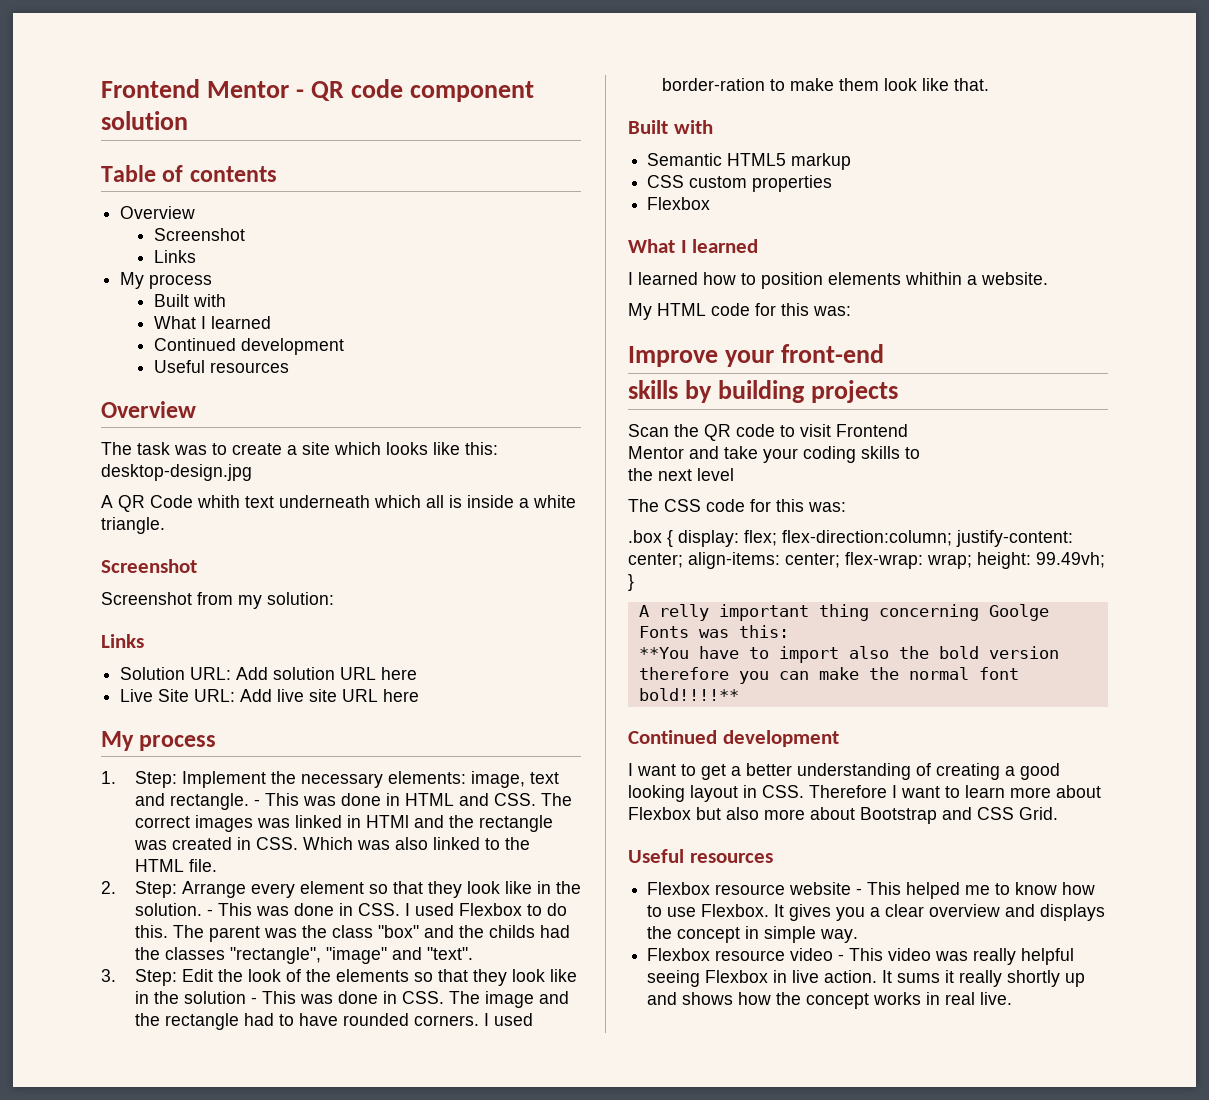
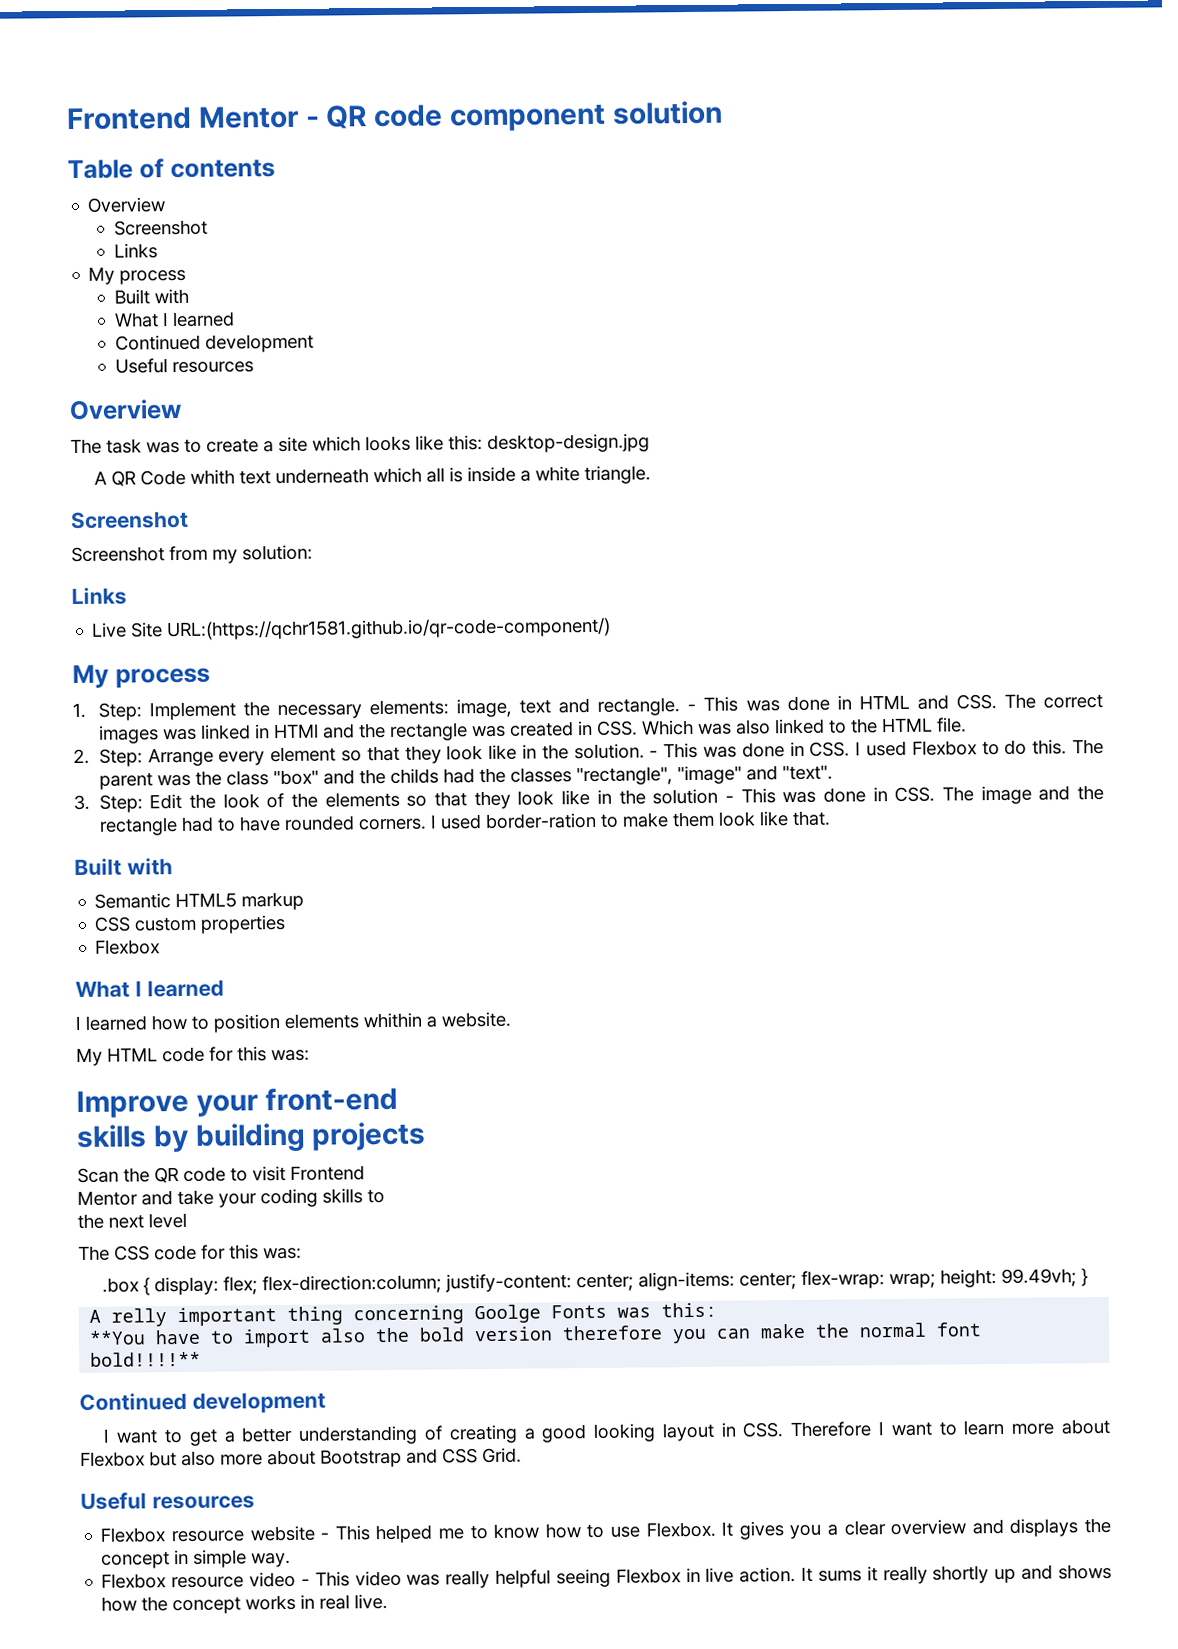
[120,667,418,680] [120,689,420,702] Solution URL: Add solution URL here // Live Site URL: Add live site URL here -> [92,617,612,641] Live Site URL:(https://qchr1581.github.io/qr-code-component/)

